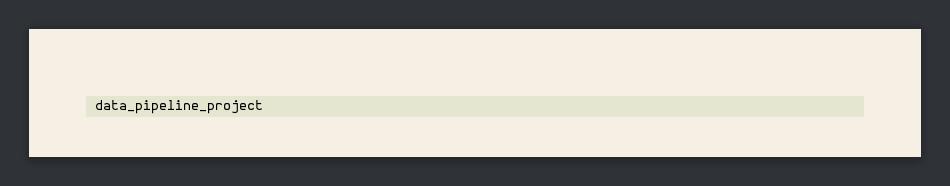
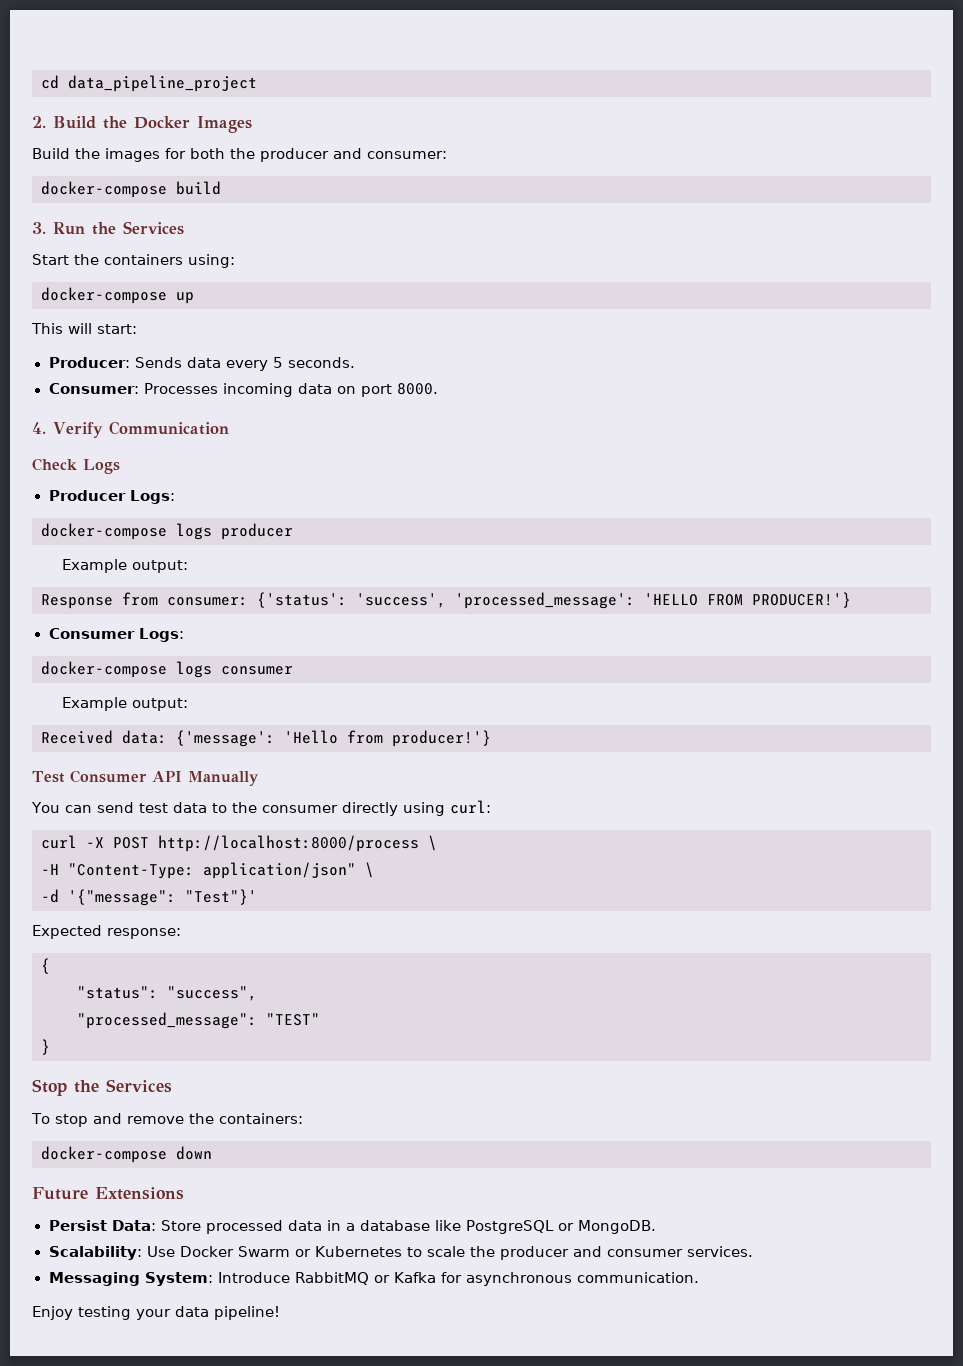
(95, 107) none -> [41,75,59,89] cd
(263, 107) none -> [32,116,252,133] [32,148,447,162] [41,181,221,198] [32,221,184,235] [32,254,235,268] [41,287,194,304] [31,323,137,334] [48,357,355,371] [48,383,438,397] [32,421,229,438] [32,458,120,474] [48,490,175,504] [41,523,293,540] [61,559,188,573] [41,592,851,609] [48,628,184,642] [41,661,293,678] [61,697,188,711] [41,730,491,747] [32,770,259,786] [31,800,491,816] [41,835,437,852] [41,862,374,879] [41,889,257,906] [32,925,181,939] [41,958,50,974] [77,986,257,1001] [77,1012,320,1029] [41,1039,50,1055] [32,1079,172,1096] [31,1113,303,1127] [41,1146,212,1163] [32,1187,184,1200] [48,1220,656,1234] [48,1246,753,1260] [48,1272,699,1286] [32,1306,280,1320] // 2. Build the Docker Images // Build the images for both the producer and consumer: // docker-compose build // 3. Run the Services // Start the containers using: // docker-compose up // This will start: // Producer: Sends data every 5 seconds. // Consumer: Processes incoming data on port 8000. // 4. Verify Communication // Check Logs // Producer Logs: // docker-compose logs producer // Example output: // Response from consumer: {'status': 'success', 'processed_message': 'HELLO FROM PRODUCER!'} // Consumer Logs: // docker-compose logs consumer // Example output: // Received data: {'message': 'Hello from producer!'} // Test Consumer API Manually // You can send test data to the consumer directly using curl: // curl -X POST http://localhost:8000/process \ // -H "Content-Type: application/json" \ // -d '{"message": "Test"}' // Expected response: // { // "status": "success", // "processed_message": "TEST" // } // Stop the Services // To stop and remove the containers: // docker-compose down // Future Extensions // Persist Data: Store processed data in a database like PostgreSQL or MongoDB. // Scalability: Use Docker Swarm or Kubernetes to scale the producer and consumer services. // Messaging System: Introduce RabbitMQ or Kafka for asynchronous communication. // Enjoy testing your data pipeline!

